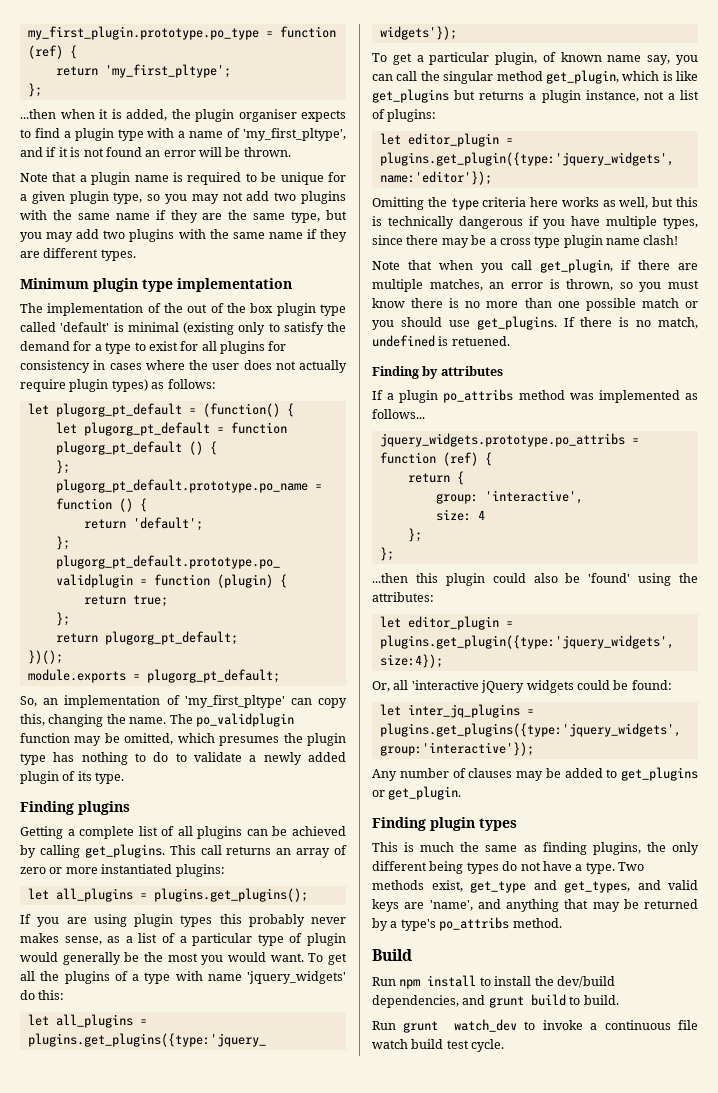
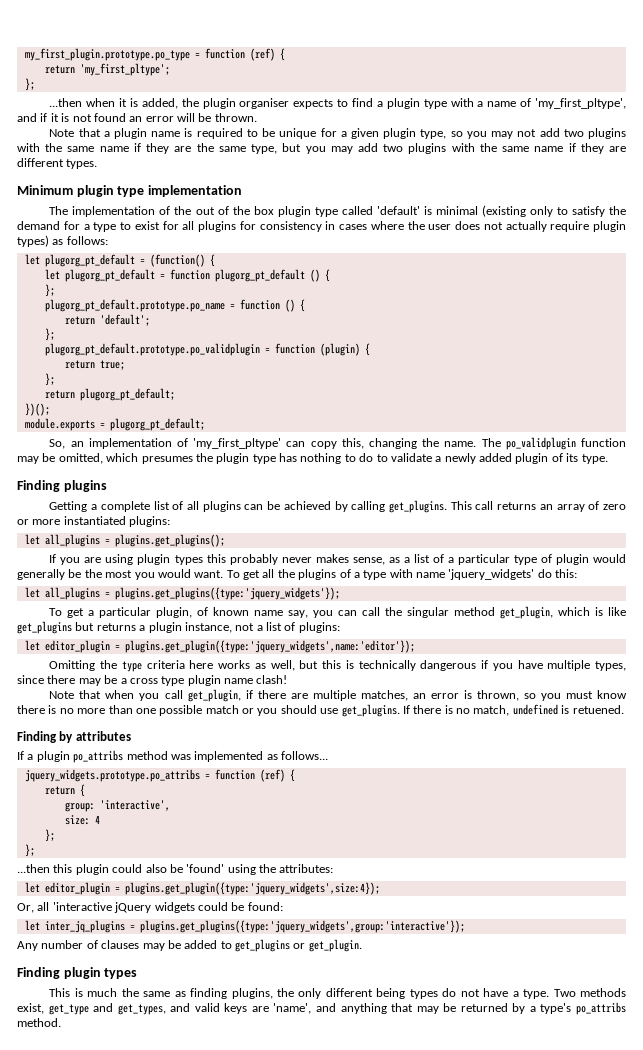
[372,949,412,961] [372,975,615,989] [372,994,619,1008] [372,1019,698,1033] [372,1039,505,1052] // Build // Run npm install to install the dev/build dependencies, and grunt build to build. // Run grunt watch_dev to invoke a continuous file watch build test cycle. -> (61, 1022) none

